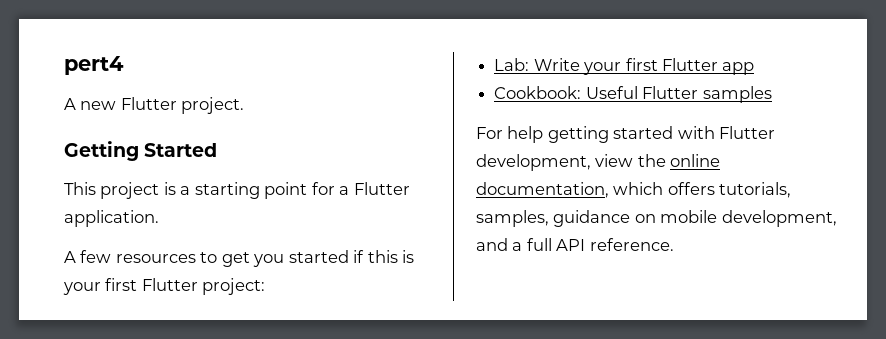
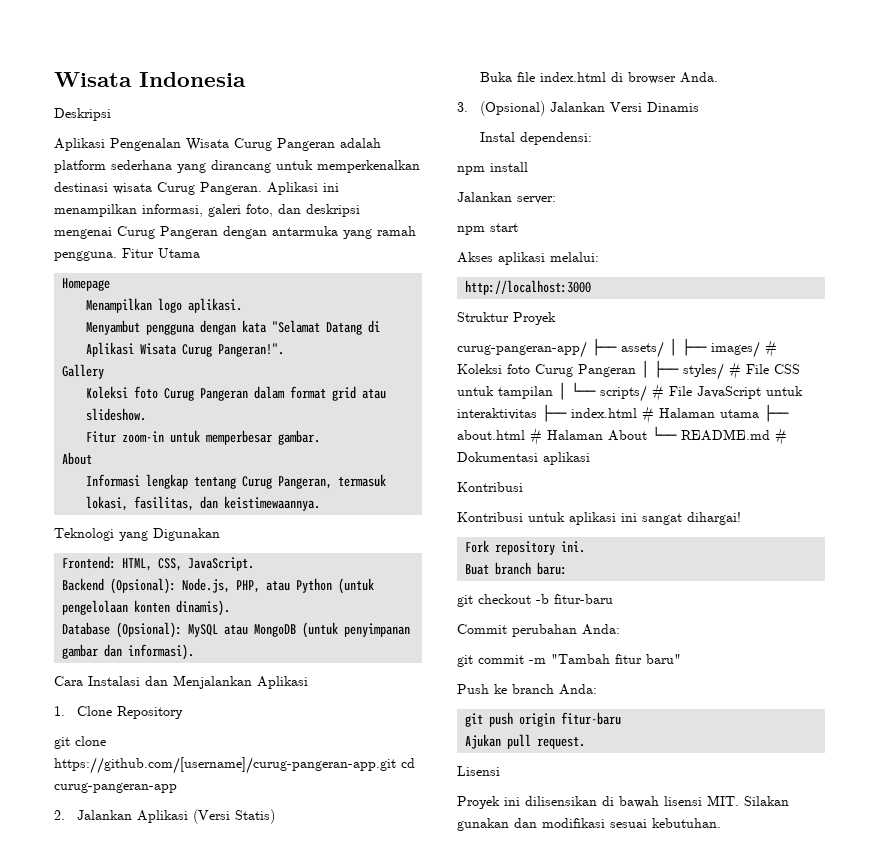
[64,56,124,75] [64,97,245,114] [64,141,218,161] [64,182,410,199] [64,210,159,227] [64,250,415,267] [63,278,266,295] [494,58,755,75] [494,86,772,103] [476,126,776,143] [476,154,721,171] [476,182,792,198] [476,210,837,227] [476,238,674,251] pert4 // A new Flutter project. // Getting Started // This project is a starting point for a Flutter application. // A few resources to get you started if this is your first Flutter project: // Lab: Write your first Flutter app // Cookbook: Useful Flutter samples // For help getting started with Flutter development, view the online documentation, which offers tutorials, samples, guidance on mobile development, and a full API reference. -> [54,72,246,87] [54,108,111,121] [54,138,381,151] [54,160,420,173] [54,182,339,195] [54,204,360,217] [54,226,416,239] [54,248,200,261] [62,278,111,291] [86,298,243,313] [86,320,381,335] [86,342,285,357] [62,364,105,379] [86,386,387,401] [86,408,147,421] [86,430,321,445] [62,452,93,465] [86,474,387,489] [86,496,321,511] [54,528,220,541] [62,556,255,571] [62,578,375,594] [62,600,231,616] [62,622,411,638] [62,644,195,660] [54,675,308,689] [54,706,183,719] [54,736,106,749] [54,757,415,774] [54,783,177,793] [54,809,275,824] [479,72,718,84] [457,101,699,116] [479,132,592,145] [457,162,528,175] [457,192,556,204] [457,223,518,235] [457,252,599,265] [465,280,592,295] [457,312,556,325] [457,338,777,358] [457,360,800,380] [457,382,803,402] [457,404,789,424] [457,426,787,446] [457,452,590,465] [457,482,523,492] [457,512,741,525] [465,540,586,555] [465,562,568,575] [457,594,613,607] [457,624,620,637] [457,654,681,667] [457,684,597,695] [465,712,622,727] [465,734,586,749] [457,766,500,776] [457,795,789,809] [457,818,721,831] Wisata Indonesia // Deskripsi // Aplikasi Pengenalan Wisata Curug Pangeran adalah platform sederhana yang dirancang untuk memperkenalkan destinasi wisata Curug Pangeran. Aplikasi ini menampilkan informasi, galeri foto, dan deskripsi mengenai Curug Pangeran dengan antarmuka yang ramah pengguna. Fitur Utama // Homepage // Menampilkan logo aplikasi. // Menyambut pengguna dengan kata "Selamat Datang di Aplikasi Wisata Curug Pangeran!". // Gallery // Koleksi foto Curug Pangeran dalam format grid atau slideshow. // Fitur zoom-in untuk memperbesar gambar. // About // Informasi lengkap tentang Curug Pangeran, termasuk lokasi, fasilitas, dan keistimewaannya. // Teknologi yang Digunakan // Frontend: HTML, CSS, JavaScript. // Backend (Opsional): Node.js, PHP, atau Python (untuk pengelolaan konten dinamis). // Database (Opsional): MySQL atau MongoDB (untuk penyimpanan gambar dan informasi). // Cara Instalasi dan Menjalankan Aplikasi // 1. Clone Repository // git clone https://github.com/[username]/curug-pangeran-app.git cd curug-pangeran-app // 2. Jalankan Aplikasi (Versi Statis) // Buka file index.html di browser Anda. // 3. (Opsional) Jalankan Versi Dinamis // Instal dependensi: // npm install // Jalankan server: // npm start // Akses aplikasi melalui: // http://localhost:3000 // Struktur Proyek // curug-pangeran-app/ ├── assets/ │ ├── images/ # Koleksi foto Curug Pangeran │ ├── styles/ # File CSS untuk tampilan │ └── scripts/ # File JavaScript untuk interaktivitas ├── index.html # Halaman utama ├── about.html # Halaman About └── README.md # Dokumentasi aplikasi // Kontribusi // Kontribusi untuk aplikasi ini sangat dihargai! // Fork repository ini. // Buat branch baru: // git checkout -b fitur-baru // Commit perubahan Anda: // git commit -m "Tambah fitur baru" // Push ke branch Anda: // git push origin fitur-baru // Ajukan pull request. // Lisensi // Proyek ini dilisensikan di bawah lisensi MIT. Silakan gunakan dan modifikasi sesuai kebutuhan.

